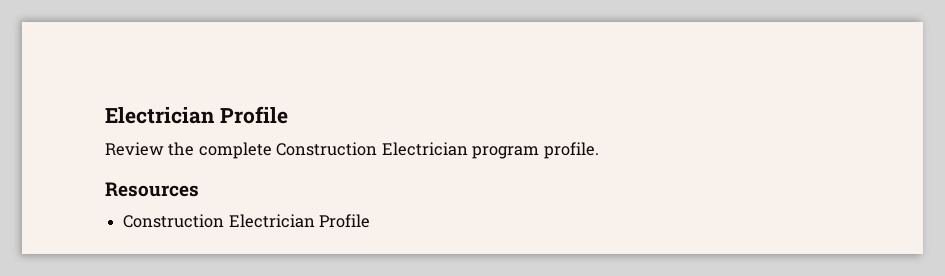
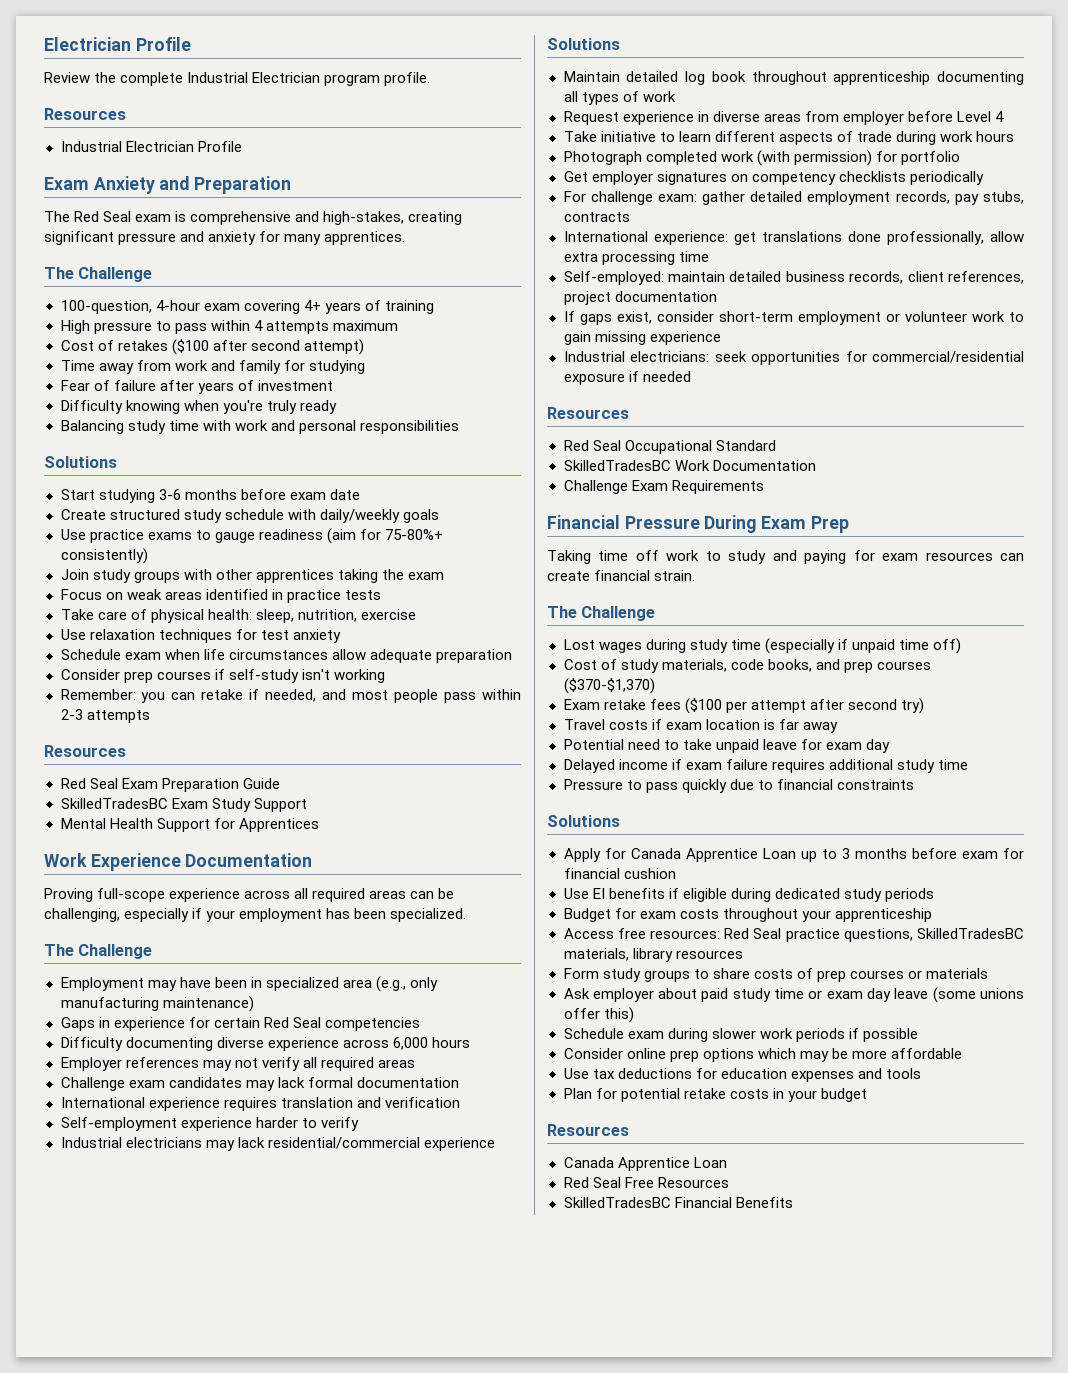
[276,142,378,156] Construction -> [187,72,249,83] Industrial
[123,214,371,228] Construction Electrician Profile -> [60,141,242,152] [44,176,292,194] [44,211,463,225] [44,231,406,245] [44,267,153,282] [60,300,434,314] [60,320,398,334] [60,339,364,355] [60,360,365,374] [60,380,333,394] [60,400,337,414] [60,420,459,434] [44,456,117,468] [60,489,360,503] [60,509,439,523] [60,528,443,544] [60,548,148,564] [60,569,444,583] [60,589,381,603] [60,609,416,623] [60,629,341,643] [60,649,512,663] [60,669,385,683] [60,689,521,703] [60,709,150,723] [44,745,126,757] [60,778,280,792] [60,798,307,812] [60,818,319,832] [44,853,313,871] [44,888,455,902] [44,908,467,922] [44,944,153,959] [60,976,438,992] [60,996,254,1012] [60,1017,420,1031] [60,1037,470,1051] [60,1057,415,1071] [60,1077,459,1091] [60,1097,460,1111] [60,1117,359,1131] [60,1137,495,1151] [547,38,620,50] [563,71,1024,85] [563,91,676,105] [563,111,1004,125] [563,131,1014,145] [563,150,960,166] [563,171,984,185] [563,191,1024,205] [563,212,630,222] [563,231,1024,245] [563,251,709,265] [563,271,1024,285] [563,291,717,305] [563,311,1024,325] [563,331,721,345] [563,351,1024,365] [563,371,691,385] [547,407,629,419] [563,440,776,454] [563,460,816,471] [563,480,764,494] [547,515,849,533] [547,550,1024,564] [547,570,696,581] [547,606,656,621] [563,638,961,654] [563,659,931,673] [563,678,655,694] [563,698,924,714] [563,719,838,733] [563,739,890,753] [563,759,968,773] [563,779,914,793] [547,815,620,827] [563,848,1024,862] [563,868,676,879] [563,888,934,902] [563,908,932,922] [563,928,1024,942] [563,948,743,962] [563,968,989,982] [563,987,1024,1003] [563,1007,634,1023] [563,1028,918,1042] [563,1048,962,1062] [563,1068,921,1082] [563,1088,867,1102] [547,1124,629,1136] [563,1157,727,1171] [563,1177,729,1188] [563,1197,793,1208] Industrial Electrician Profile // Exam Anxiety and Preparation // The Red Seal exam is comprehensive and high-stakes, creating significant pressure and anxiety for many apprentices. // The Challenge // 100-question, 4-hour exam covering 4+ years of training // High pressure to pass within 4 attempts maximum // Cost of retakes ($100 after second attempt) // Time away from work and family for studying // Fear of failure after years of investment // Difficulty knowing when you're truly ready // Balancing study time with work and personal responsibilities // Solutions // Start studying 3-6 months before exam date // Create structured study schedule with daily/weekly goals // Use practice exams to gauge readiness (aim for 75-80%+ consistently) // Join study groups with other apprentices taking the exam // Focus on weak areas identified in practice tests // Take care of physical health: sleep, nutrition, exercise // Use relaxation techniques for test anxiety // Schedule exam when life circumstances allow adequate preparation // Consider prep courses if self-study isn't working // Remember: you can retake if needed, and most people pass within 2-3 attempts // Resources // Red Seal Exam Preparation Guide // SkilledTradesBC Exam Study Support // Mental Health Support for Apprentices // Work Experience Documentation // Proving full-scope experience across all required areas can be challenging, especially if your employment has been specialized. // The Challenge // Employment may have been in specialized area (e.g., only manufacturing maintenance) // Gaps in experience for certain Red Seal competencies // Difficulty documenting diverse experience across 6,000 hours // Employer references may not verify all required areas // Challenge exam candidates may lack formal documentation // International experience requires translation and verification // Self-employment experience harder to verify // Industrial electricians may lack residential/commercial experience // Solutions // Maintain detailed log book throughout apprenticeship documenting all types of work // Request experience in diverse areas from employer before Level 4 // Take initiative to learn different aspects of trade during work hours // Photograph completed work (with permission) for portfolio // Get employer signatures on competency checklists periodically // For challenge exam: gather detailed employment records, pay stubs, contracts // International experience: get translations done professionally, allow extra processing time // Self-employed: maintain detailed business records, client references, project documentation // If gaps exist, consider short-term employment or volunteer work to gain missing experience // Industrial electricians: seek opportunities for commercial/residential exposure if needed // Resources // Red Seal Occupational Standard // SkilledTradesBC Work Documentation // Challenge Exam Requirements // Financial Pressure During Exam Prep // Taking time off work to study and paying for exam resources can create financial strain. // The Challenge // Lost wages during study time (especially if unpaid time off) // Cost of study materials, code books, and prep courses ($370-$1,370) // Exam retake fees ($100 per attempt after second try) // Travel costs if exam location is far away // Potential need to take unpaid leave for exam day // Delayed income if exam failure requires additional study time // Pressure to pass quickly due to financial constraints // Solutions // Apply for Canada Apprentice Loan up to 3 months before exam for financial cushion // Use EI benefits if eligible during dedicated study periods // Budget for exam costs throughout your apprenticeship // Access free resources: Red Seal practice questions, SkilledTradesBC materials, library resources // Form study groups to share costs of prep courses or materials // Ask employer about paid study time or exam day leave (some unions offer this) // Schedule exam during slower work periods if possible // Consider online prep options which may be more affordable // Use tax deductions for education expenses and tools // Plan for potential retake costs in your budget // Resources // Canada Apprentice Loan // Red Seal Free Resources // SkilledTradesBC Financial Benefits

